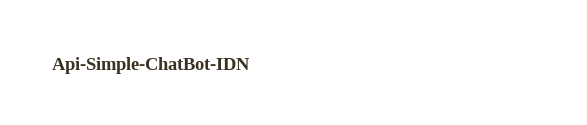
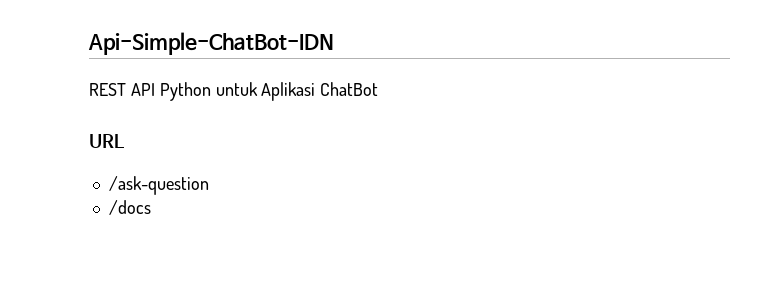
(250, 65) none -> [89,82,379,101] [89,134,124,148] [108,176,209,195] [108,200,151,215] // REST API Python untuk Aplikasi ChatBot // URL // /ask-question // /docs

